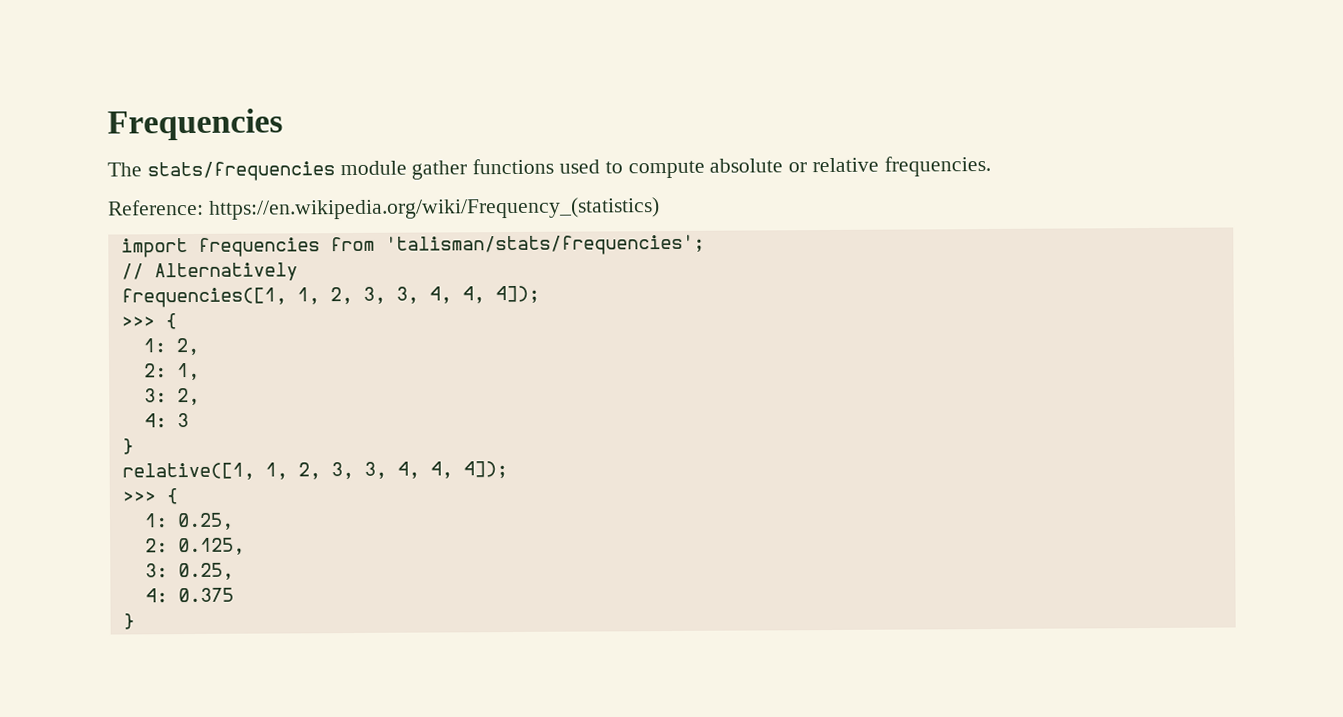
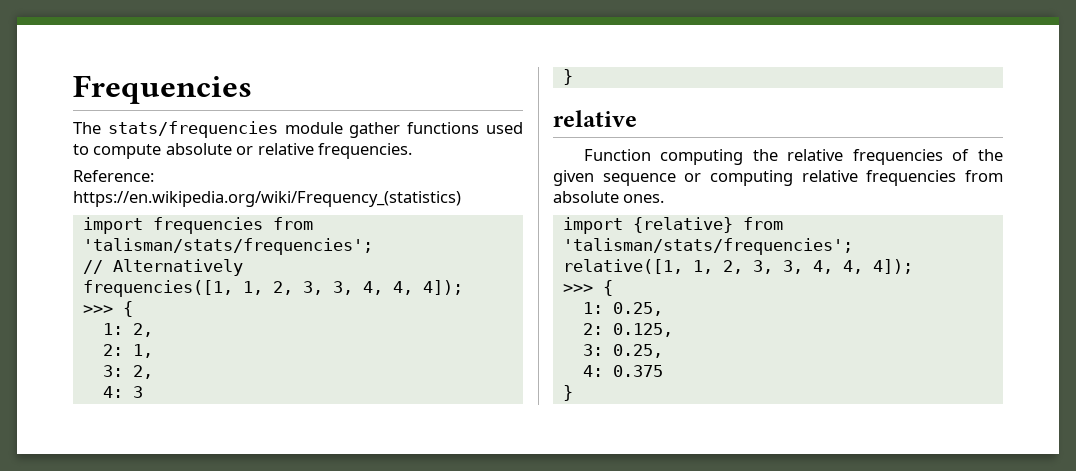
(134, 446) none -> [553,110,637,127] [583,149,1003,165] [553,170,1003,186] [553,191,665,203] [562,217,783,234] [562,238,853,255] // relative // Function computing the relative frequencies of the given sequence or computing relative frequencies from absolute ones. // import {relative} from 'talisman/stats/frequencies';

